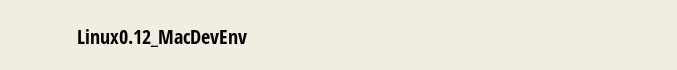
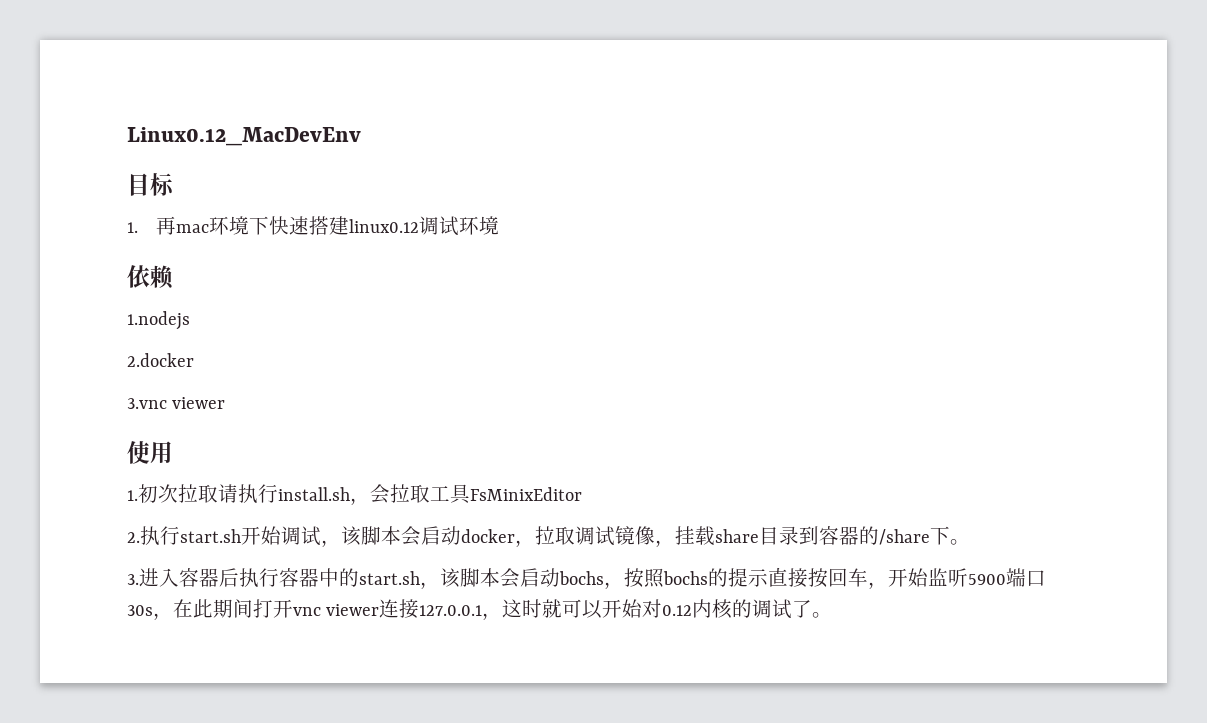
(247, 38) none -> [127,173,175,196] [127,216,500,236] [127,265,174,289] [127,311,190,330] [127,353,194,367] [127,397,226,409] [127,441,173,464] [127,484,582,505] [127,526,970,547] [127,567,1046,589] [127,599,833,620] // 目标 // 1.再mac环境下快速搭建linux0.12调试环境 // 依赖 // 1.nodejs // 2.docker // 3.vnc viewer // 使用 // 1.初次拉取请执行install.sh，会拉取工具FsMinixEditor // 2.执行start.sh开始调试，该脚本会启动docker，拉取调试镜像，挂载share目录到容器的/share下。 // 3.进入容器后执行容器中的start.sh，该脚本会启动bochs，按照bochs的提示直接按回车，开始监听5900端口30s，在此期间打开vnc viewer连接127.0.0.1，这时就可以开始对0.12内核的调试了。

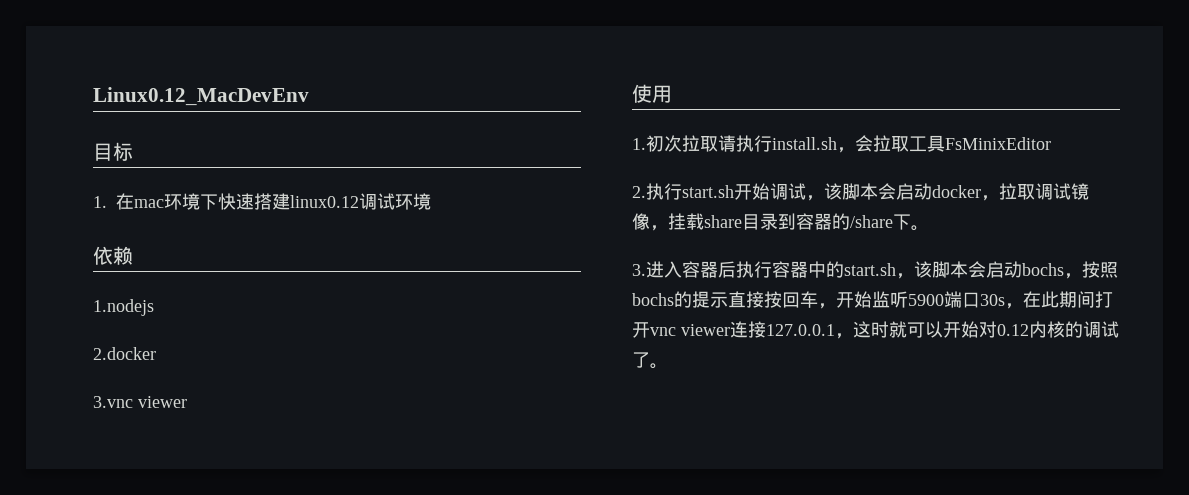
[156,216,177,235] 再 -> [116,193,134,210] 在

